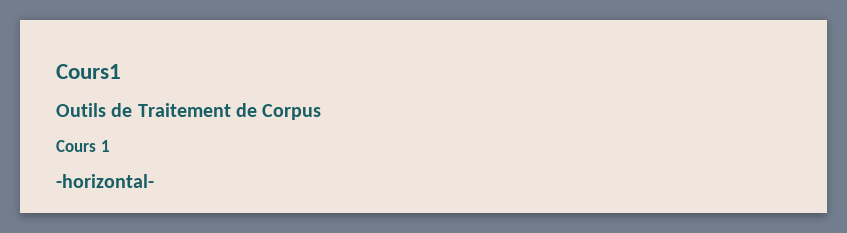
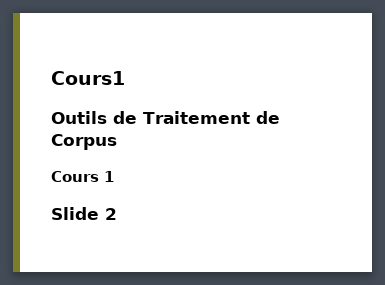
[56,174,154,188] -horizontal- -> [51,207,117,220] Slide 2

